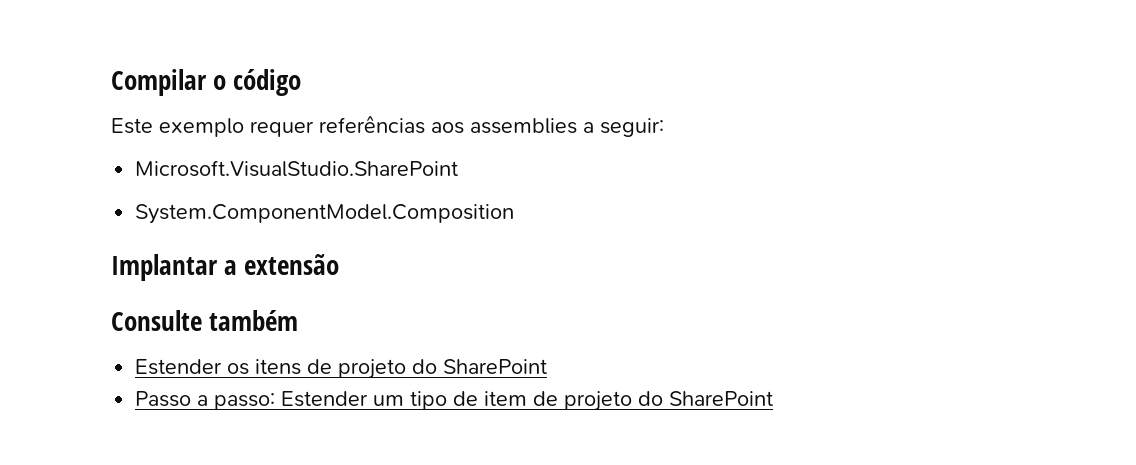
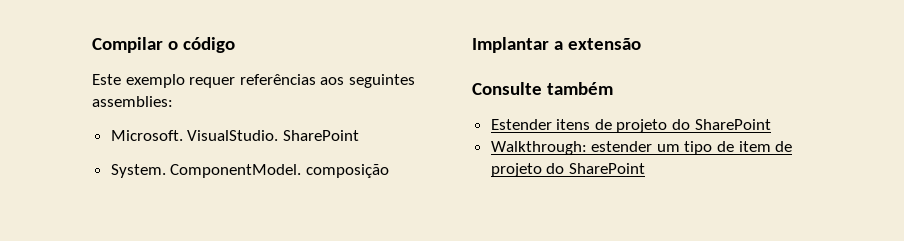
[470,118,664,137] [135,160,459,177] [135,204,515,224] assemblies a seguir: // Microsoft.VisualStudio.SharePoint // System.ComponentModel.Composition -> [348,74,415,88] [92,96,173,107] [110,130,359,141] [110,164,389,178] seguintes assemblies: // Microsoft. VisualStudio. SharePoint // System. ComponentModel. composição
[227,363,250,375] os -> (552, 124) none
[135,391,369,410] Passo a passo: Estender -> [490,141,653,155] Walkthrough: estender

